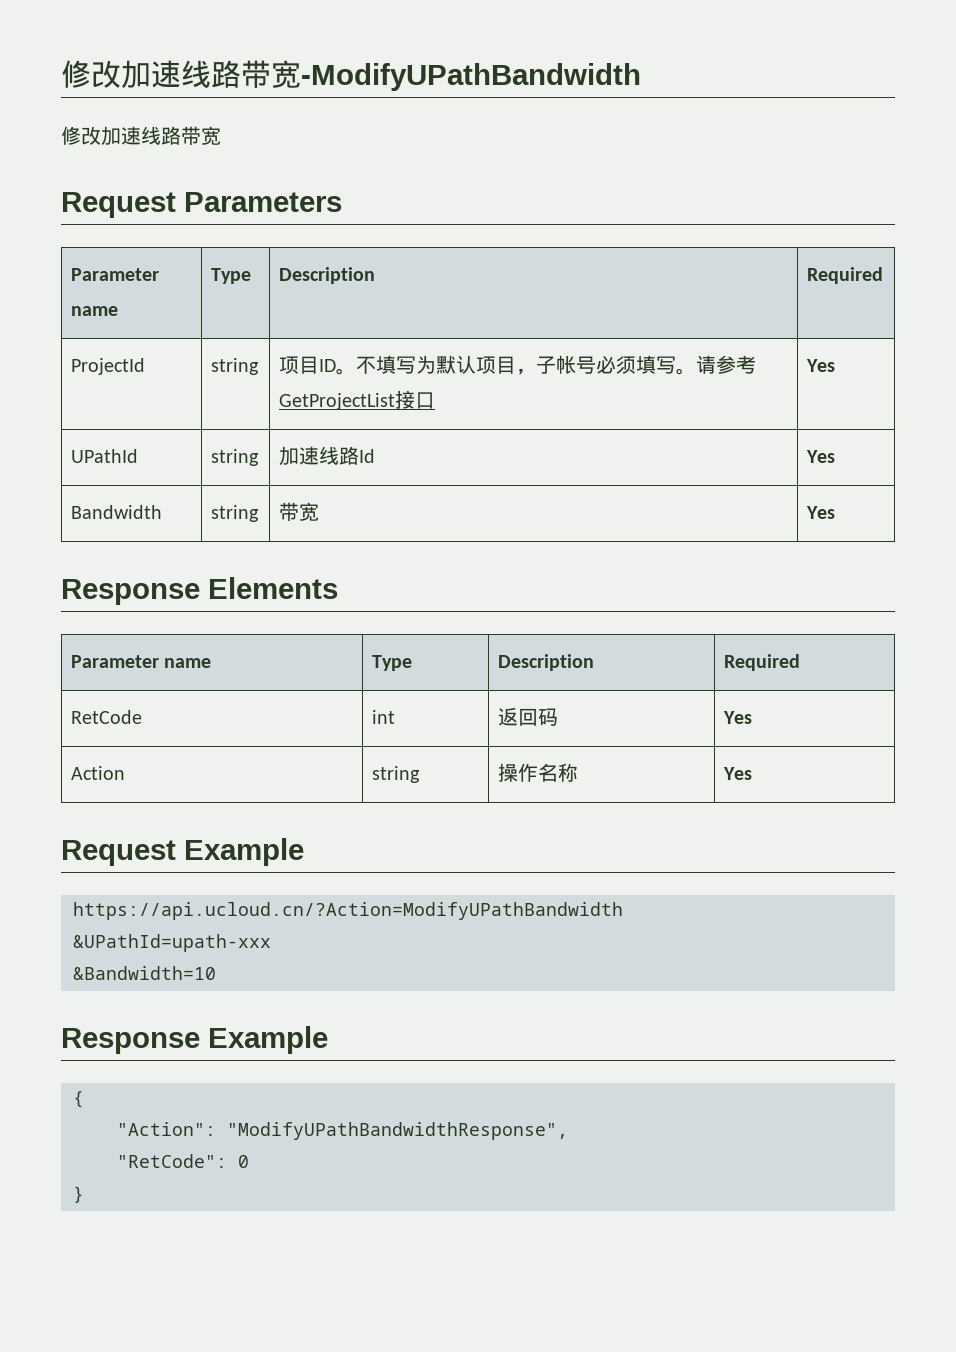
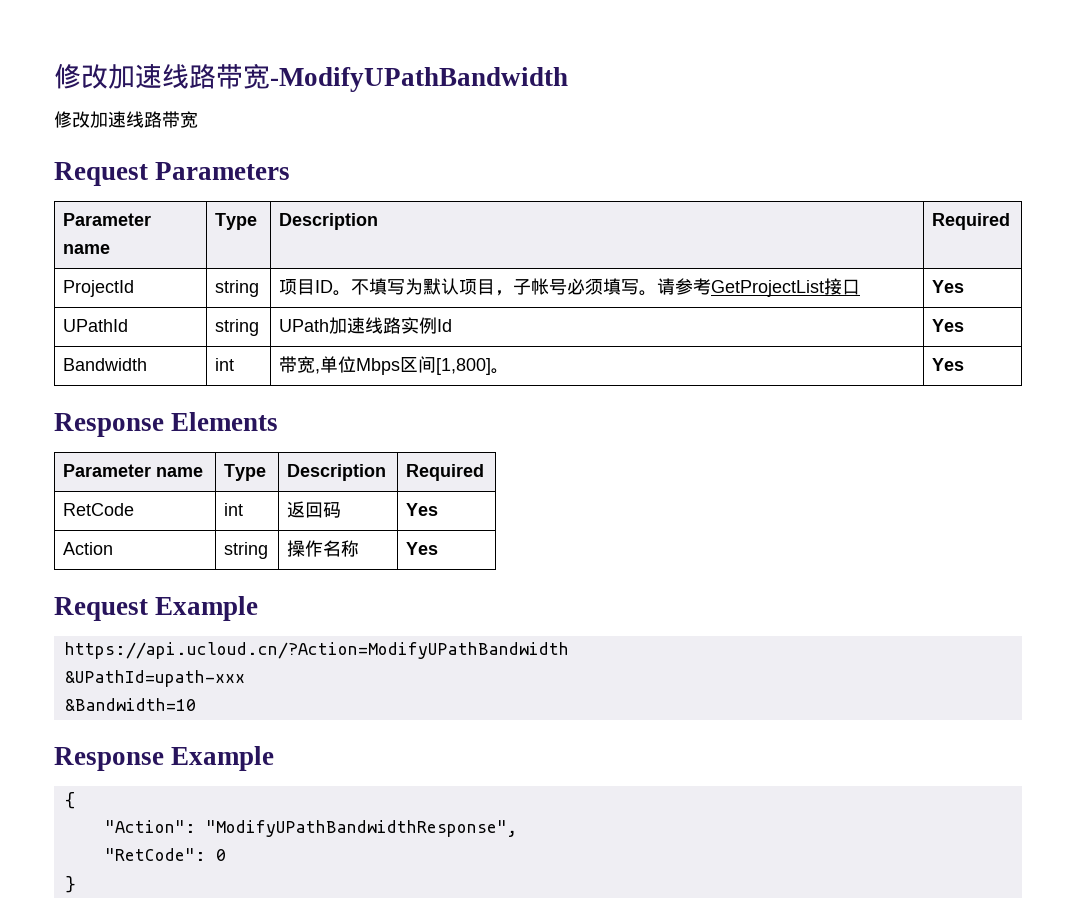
[278,446,359,466] 加速线路 -> [279,317,438,334] UPath加速线路实例
[210,505,259,522] [278,502,319,521] string | 带宽 -> [215,358,235,371] [279,356,510,375] int | 带宽,单位Mbps区间[1,800]。

